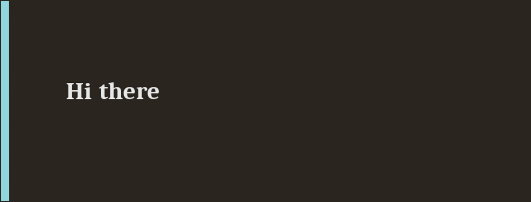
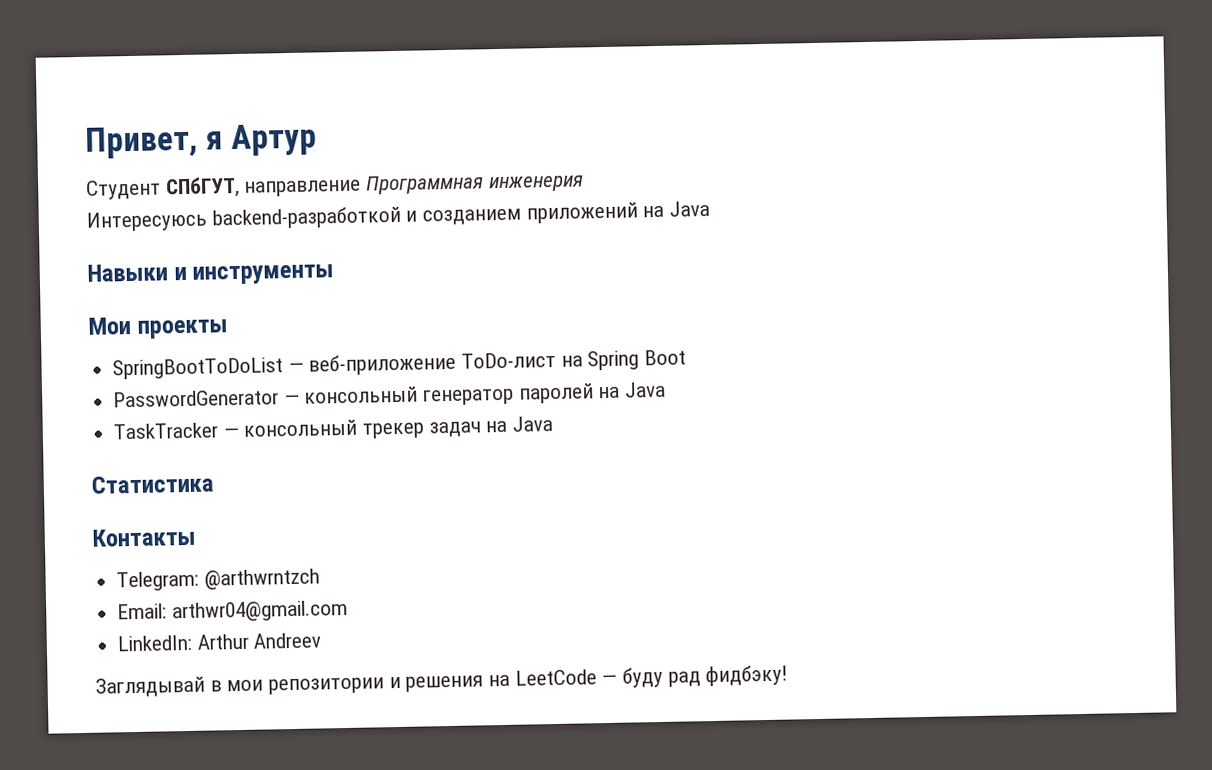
[65,82,160,100] Hi there -> [85,123,317,159] [86,174,584,200] [86,200,711,232] [87,263,335,285] [88,317,229,339] [112,349,687,380] [113,381,667,408] [113,416,554,440] [91,474,214,494] [92,527,196,547] [116,568,320,592] [117,599,348,623] [117,632,322,652] [95,664,789,698] Привет, я Артур // Студент СПбГУТ, направление Программная инженерия // Интересуюсь backend-разработкой и созданием приложений на Java // Навыки и инструменты // Мои проекты // SpringBootToDoList — веб-приложение ToDo-лист на Spring Boot // PasswordGenerator — консольный генератор паролей на Java // TaskTracker — консольный трекер задач на Java // Статистика // Контакты // Telegram: @arthwrntzch // Email: arthwr04@gmail.com // LinkedIn: Arthur Andreev // Заглядывай в мои репозитории и решения на LeetCode — буду рад фидбэку!

